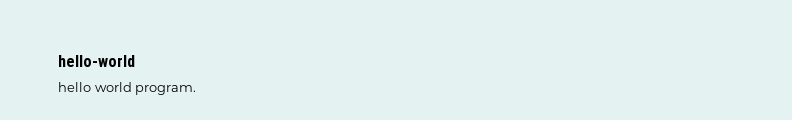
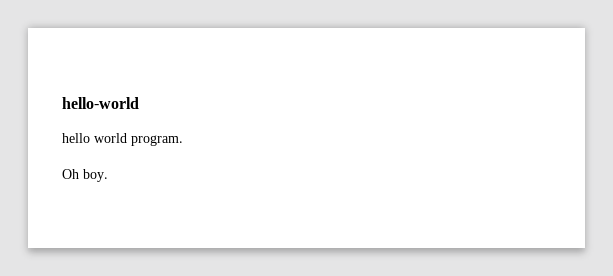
(197, 90) none -> [62,169,108,182] // Oh boy.

